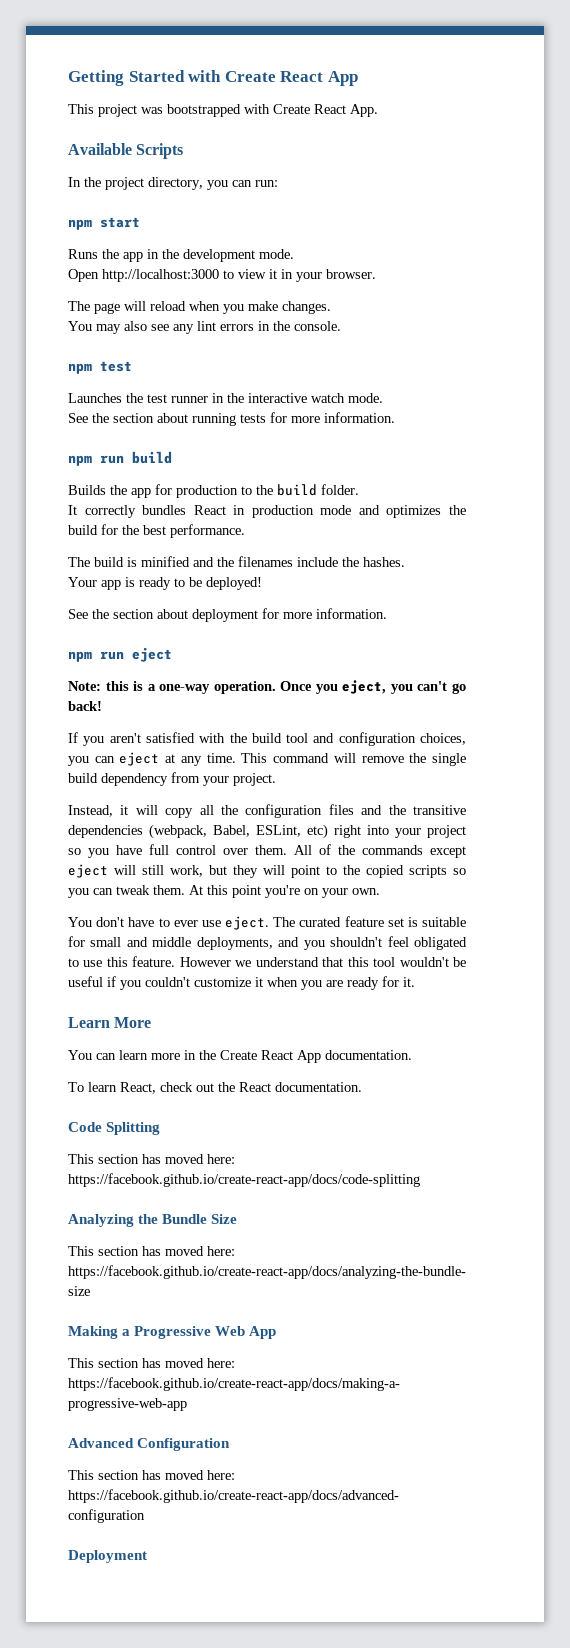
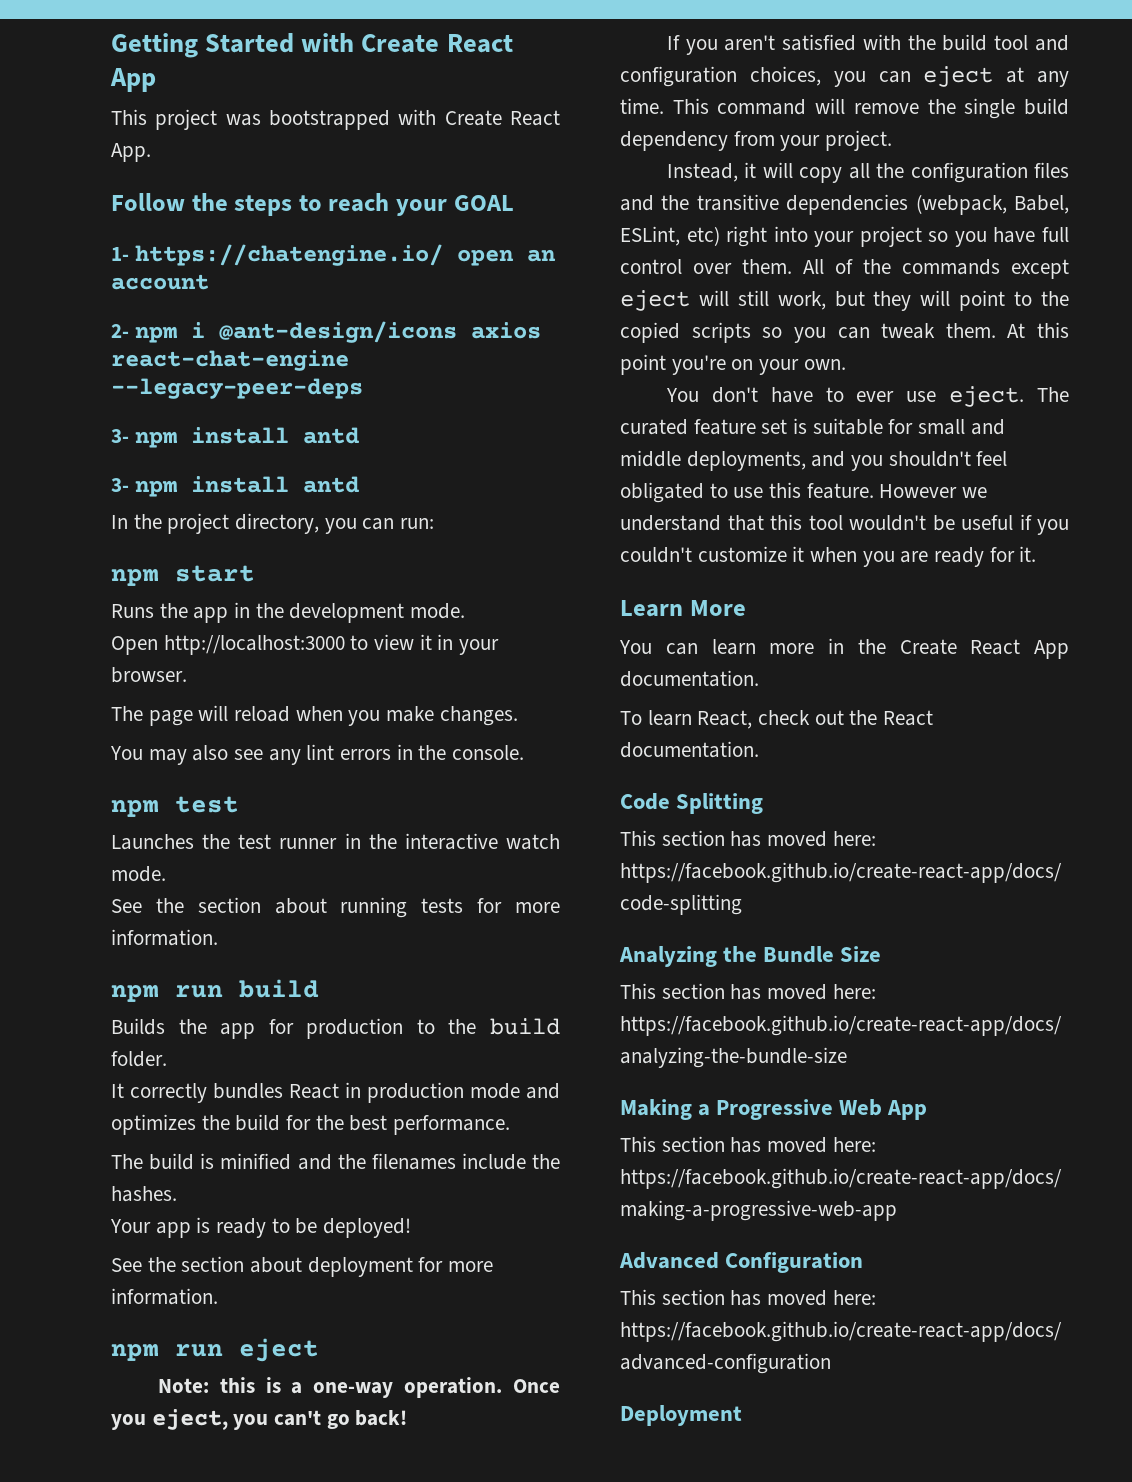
[68,143,184,159] Available Scripts -> [111,193,514,216] [111,244,556,266] [111,274,209,290] [111,321,541,343] [111,350,349,371] [111,378,363,399] [111,427,359,448] [111,476,359,497] Follow the steps to reach your GOAL // 1- https://chatengine.io/ open an account // 2- npm i @ant-design/icons axios react-chat-engine --legacy-peer-deps // 3- npm install antd // 3- npm install antd

